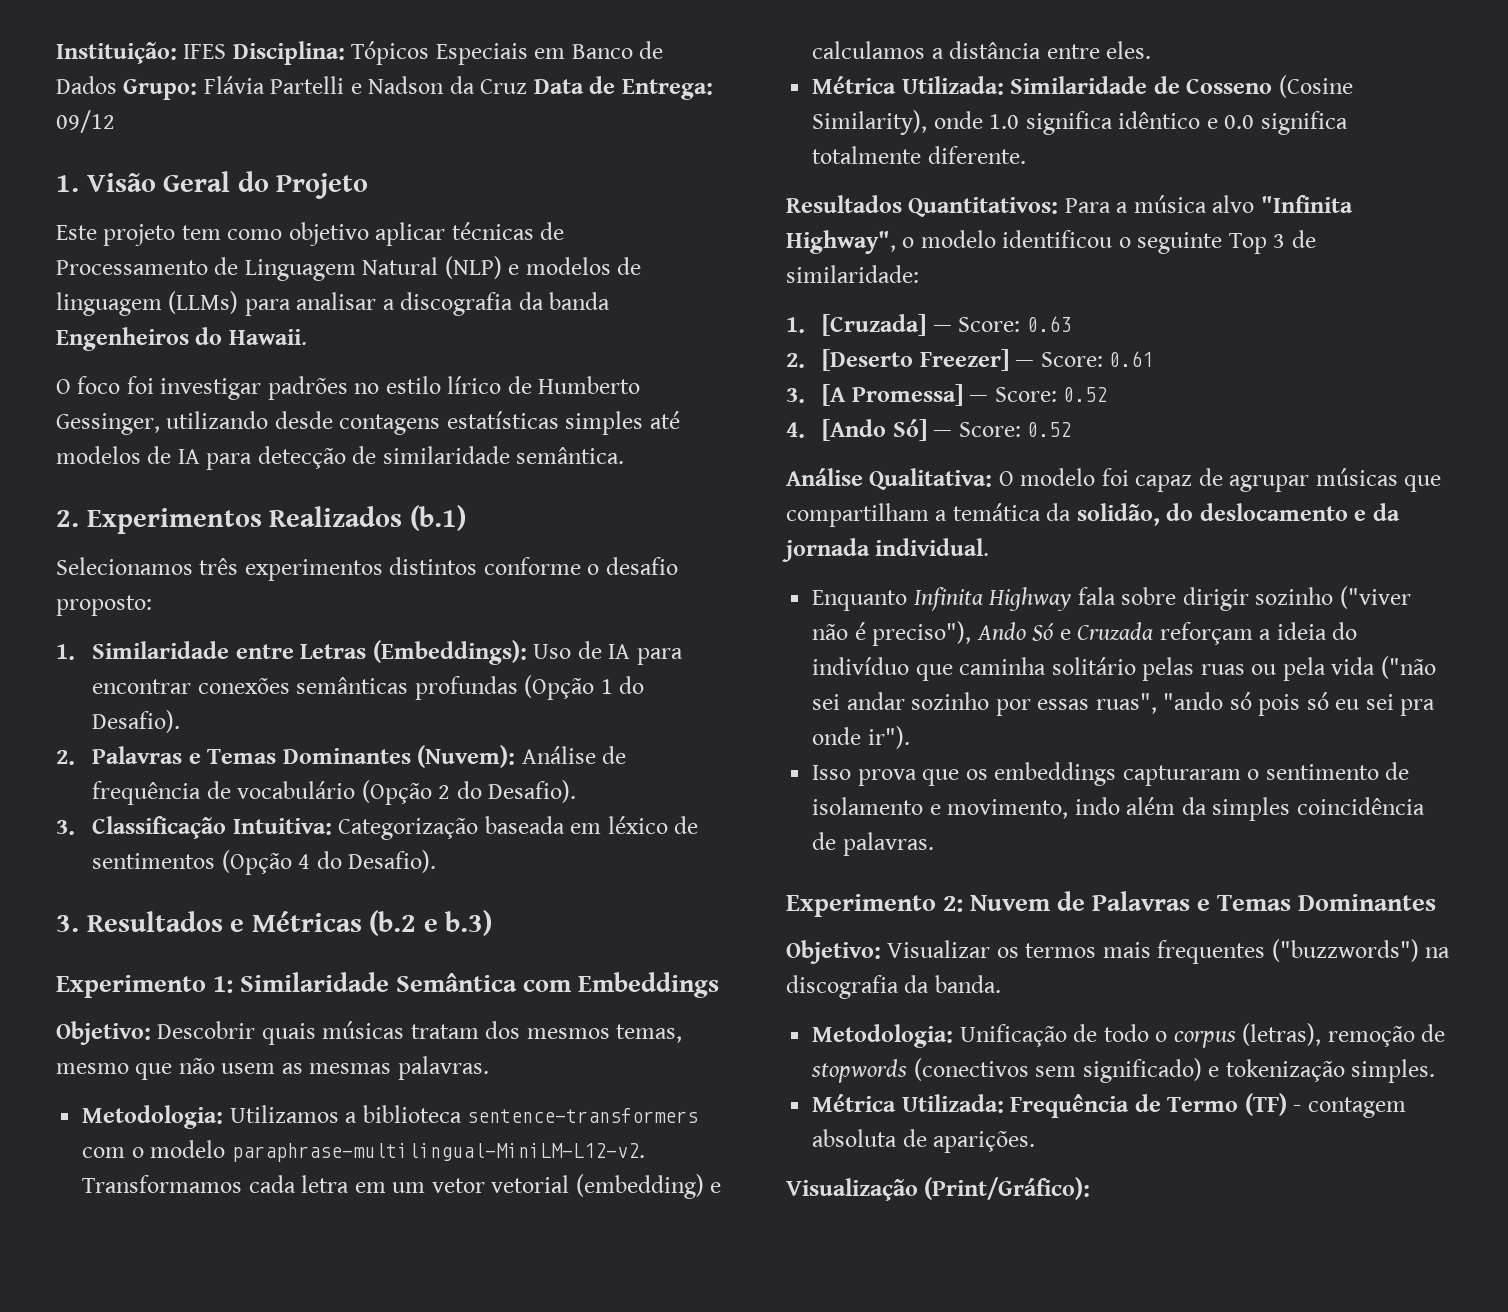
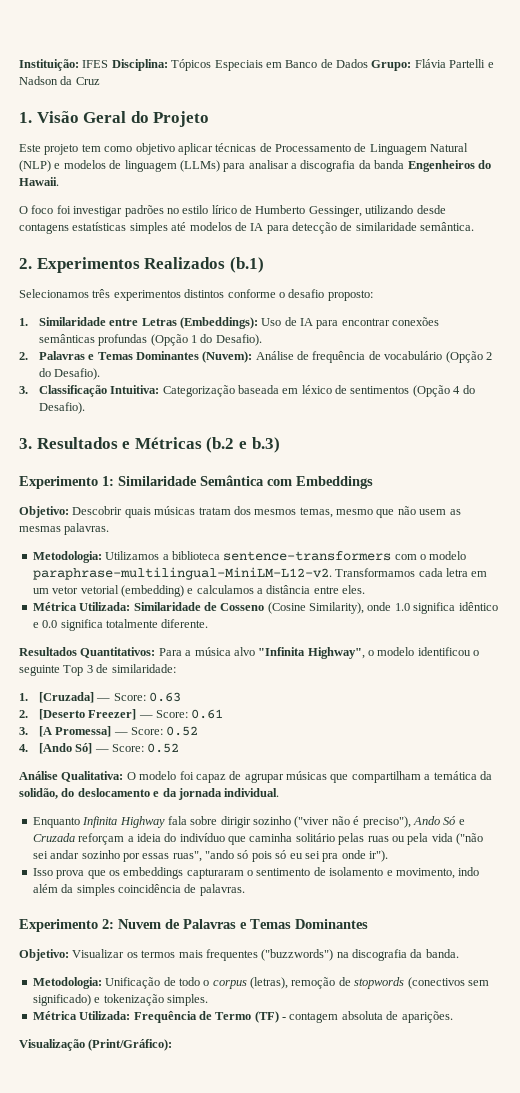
[533,76,713,100] [56,110,115,133] Data de Entrega: 09/12 -> (100, 81) none

